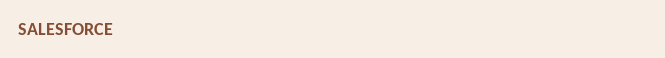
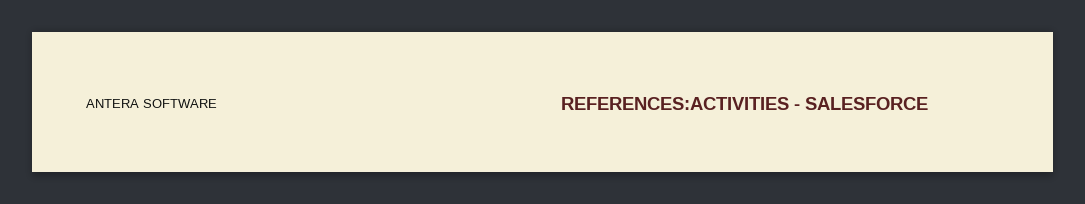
(18, 29) none -> [86,99,217,108] [561,97,800,110] ANTERA SOFTWARE // REFERENCES:ACTIVITIES -

